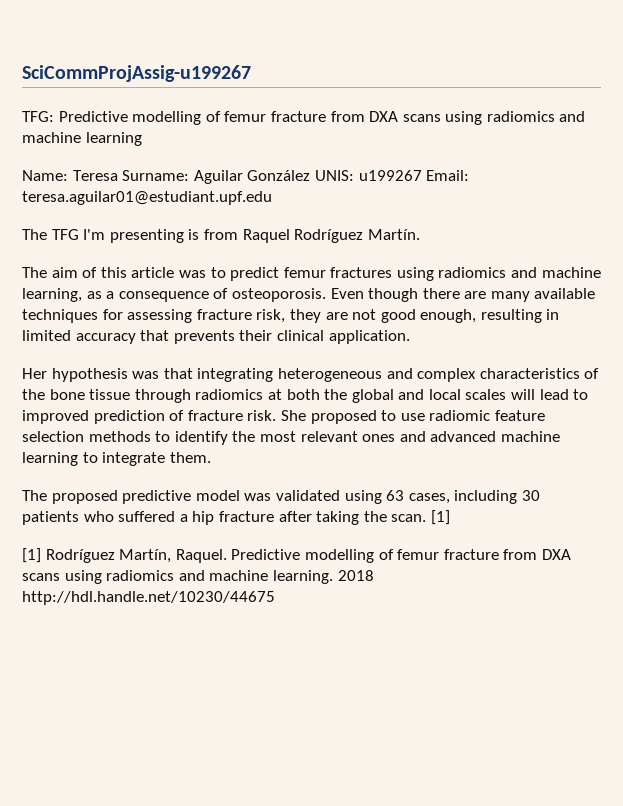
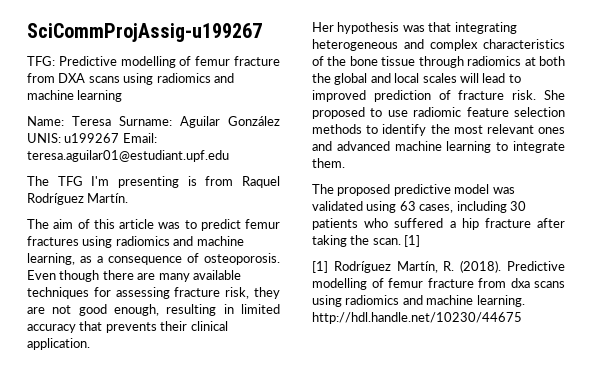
[175,549,571,563] Raquel. Predictive modelling of femur fracture from DXA -> [443,260,565,273] [312,278,530,290] R. (2018). Predictive modelling of femur fracture from dxa
[337,570,374,581] 2018 -> (525, 301) none

